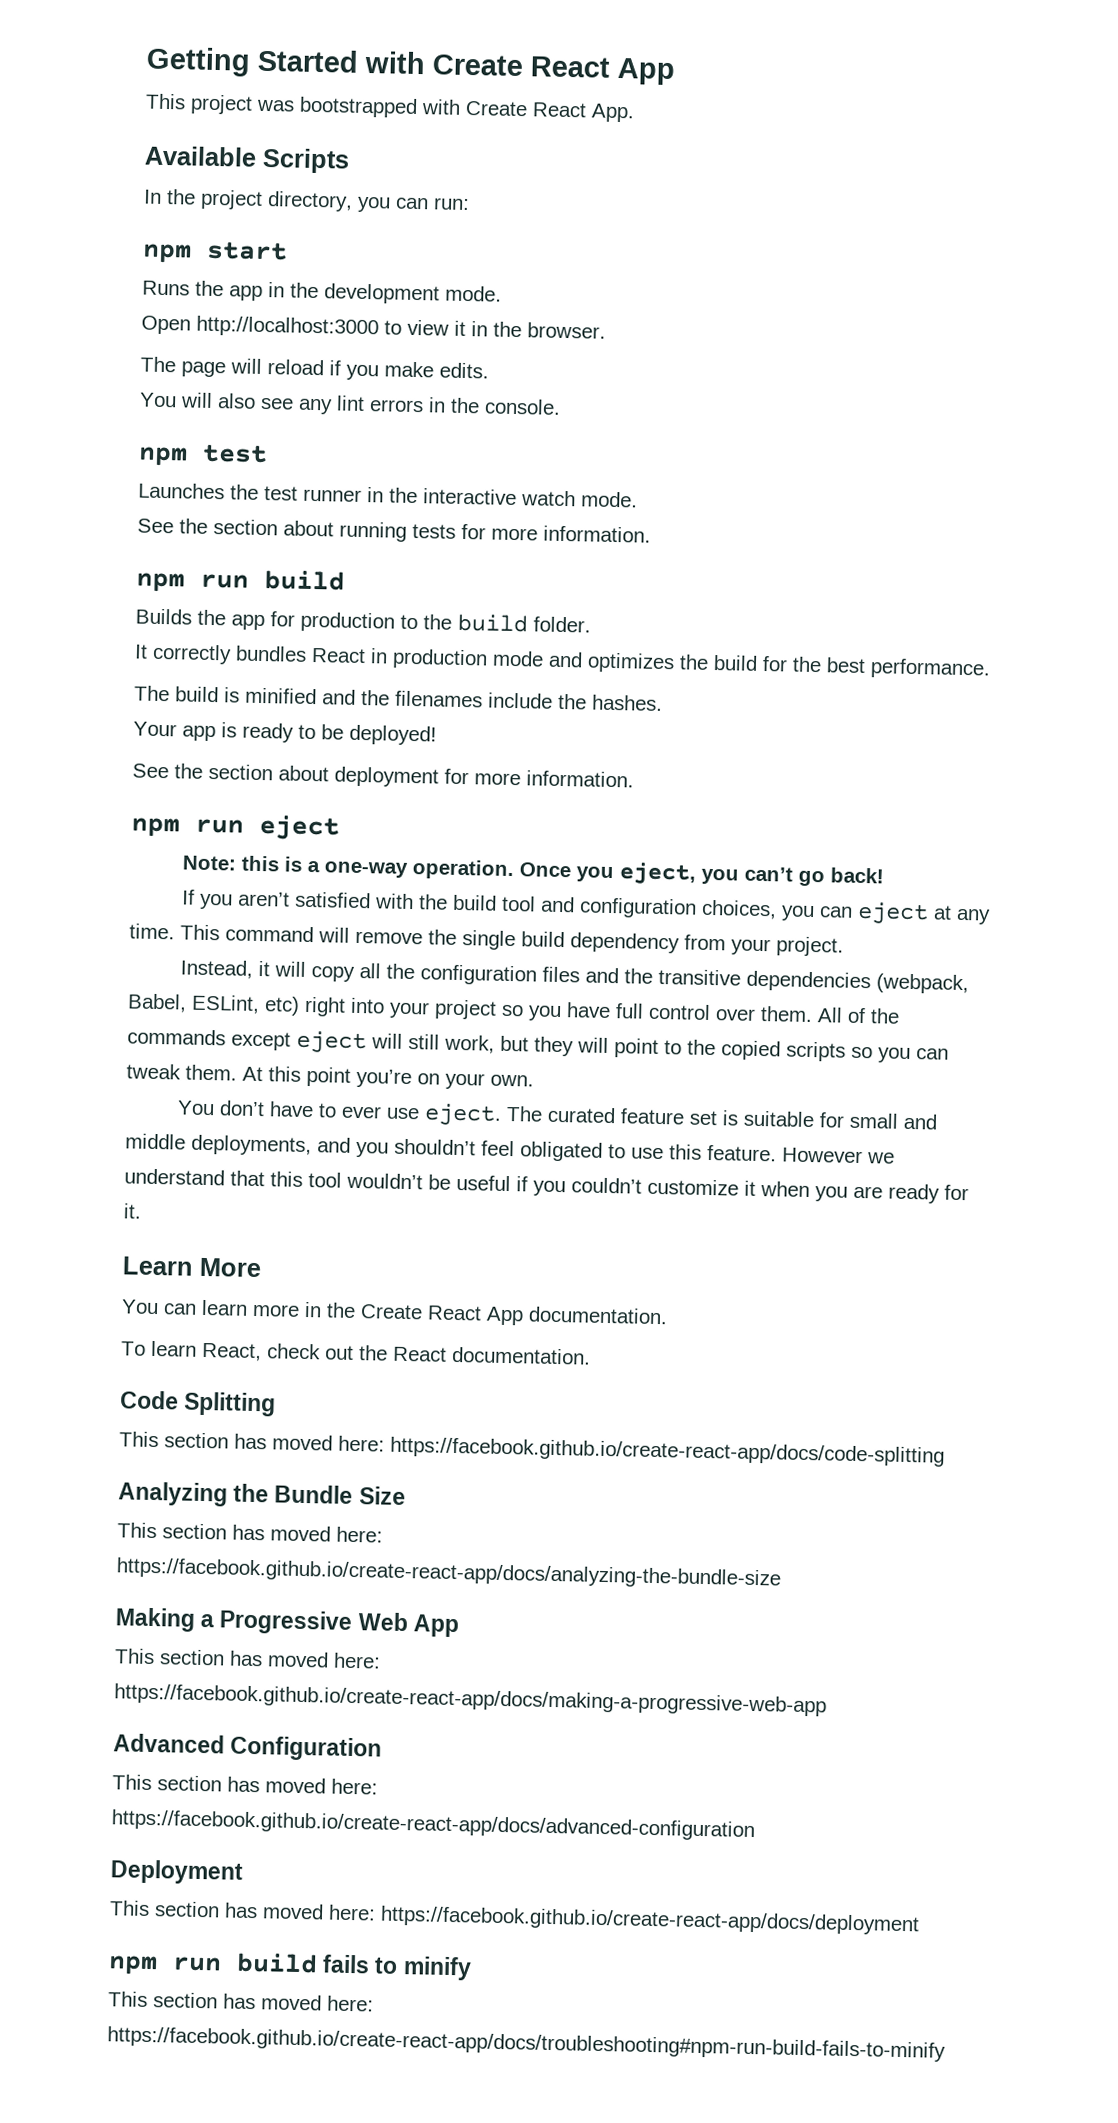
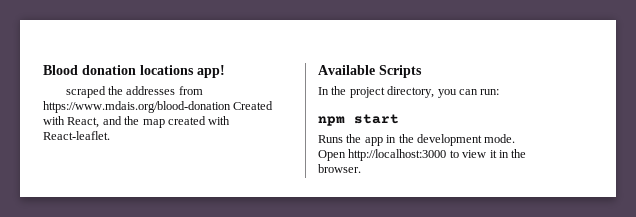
[146,46,675,86] [145,93,635,123] Getting Started with Create React App // This project was bootstrapped with Create React App. -> [43,65,225,78] [65,86,203,98] [43,101,274,113] [43,116,231,128] [43,131,110,140] Blood donation locations app! // scraped the addresses from https://www.mdais.org/blood-donation Created with React, and the map created with React-leaflet.
[140,356,489,381] [139,392,561,415] [138,444,268,467] [138,482,638,508] [137,518,651,543] [136,570,345,593] [135,608,591,633] [134,643,991,680] [134,685,663,711] [133,721,437,746] [132,763,634,788] [131,814,340,841] [182,855,885,887] [182,889,992,925] [129,923,844,957] [180,959,970,995] [127,993,900,1024] [127,1028,949,1063] [126,1063,534,1090] [177,1100,939,1130] [125,1133,895,1164] [124,1168,969,1204] [123,1203,142,1219] [122,1256,262,1278] [121,1299,668,1326] [121,1340,591,1365] [120,1390,277,1417] [119,1431,945,1467] [118,1481,406,1507] [117,1522,383,1543] [116,1557,781,1590] [115,1607,459,1638] [114,1648,381,1669] [114,1683,827,1717] [113,1733,383,1762] [112,1774,378,1795] [111,1809,755,1842] [110,1859,244,1885] [109,1900,920,1936] [108,1952,472,1981] [108,1991,374,2012] [107,2026,946,2062] // The page will reload if you make edits. // You will also see any lint errors in the console. // npm test // Launches the test runner in the interactive watch mode. // See the section about running tests for more information. // npm run build // Builds the app for production to the build folder. // It correctly bundles React in production mode and optimizes the build for the best performance. // The build is minified and the filenames include the hashes. // Your app is ready to be deployed! // See the section about deployment for more information. // npm run eject // Note: this is a one-way operation. Once you eject, you can’t go back! // If you aren’t satisfied with the build tool and configuration choices, you can eject at any time. This command will remove the single build dependency from your project. // Instead, it will copy all the configuration files and the transitive dependencies (webpack, Babel, ESLint, etc) right into your project so you have full control over them. All of the commands except eject will still work, but they will point to the copied scripts so you can tweak them. At this point you’re on your own. // You don’t have to ever use eject. The curated feature set is suitable for small and middle deployments, and you shouldn’t feel obligated to use this feature. However we understand that this tool wouldn’t be useful if you couldn’t customize it when you are ready for it. // Learn More // You can learn more in the Create React App documentation. // To learn React, check out the React documentation. // Code Splitting // This section has moved here: https://facebook.github.io/create-react-app/docs/code-splitting // Analyzing the Bundle Size // This section has moved here: https://facebook.github.io/create-react-app/docs/analyzing-the-bundle-size // Making a Progressive Web App // This section has moved here: https://facebook.github.io/create-react-app/docs/making-a-progressive-web-app // Advanced Configuration // This section has moved here: https://facebook.github.io/create-react-app/docs/advanced-configuration // Deployment // This section has moved here: https://facebook.github.io/create-react-app/docs/deployment // npm run build fails to minify // This section has moved here: https://facebook.github.io/create-react-app/docs/troubleshooting#npm-run-build-fails-to-minify -> (361, 168) none

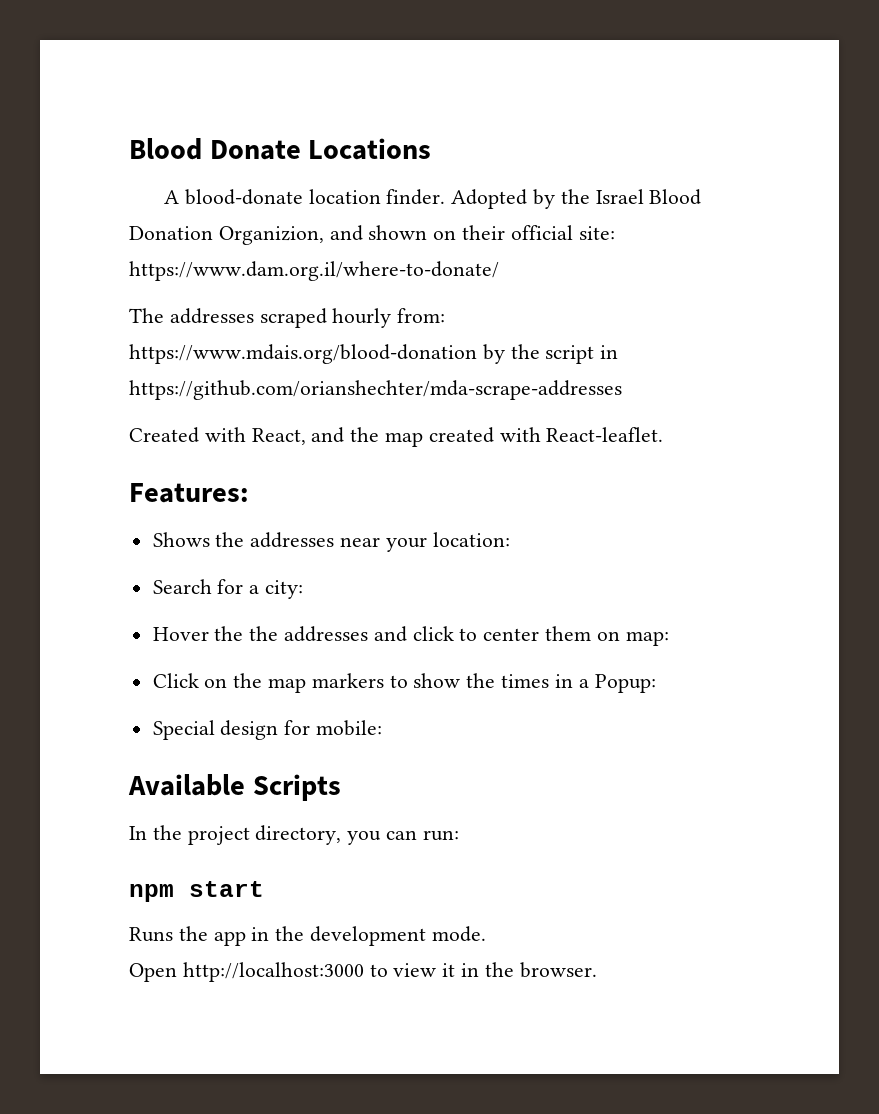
[43,65,225,78] [65,86,203,98] [43,101,231,113] Blood donation locations app! // scraped the addresses from https://www.mdais.org/blood-donation -> [129,138,432,160] [163,189,702,209] [129,225,615,245] [129,261,499,281] [129,308,446,328] [129,344,619,364] [129,380,622,400] Blood Donate Locations // A blood-donate location finder. Adopted by the Israel Blood Donation Organizion, and shown on their official site: https://www.dam.org.il/where-to-donate/ // The addresses scraped hourly from: https://www.mdais.org/blood-donation by the script in https://github.com/orianshechter/mda-scrape-addresses //
(110, 135) none -> [129,483,249,503] [152,532,510,552] [152,579,304,599] [152,626,669,646] [152,673,656,693] [152,720,383,740] // Features: // Shows the addresses near your location: // Search for a city: // Hover the the addresses and click to center them on map: // Click on the map markers to show the times in a Popup: // Special design for mobile:

